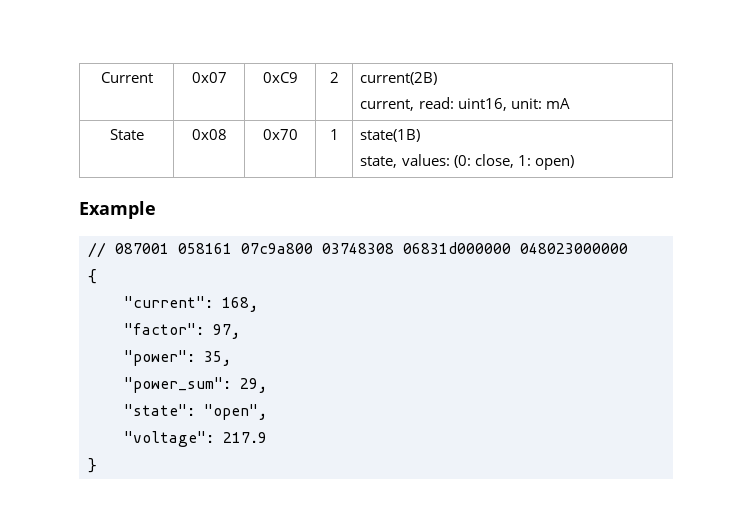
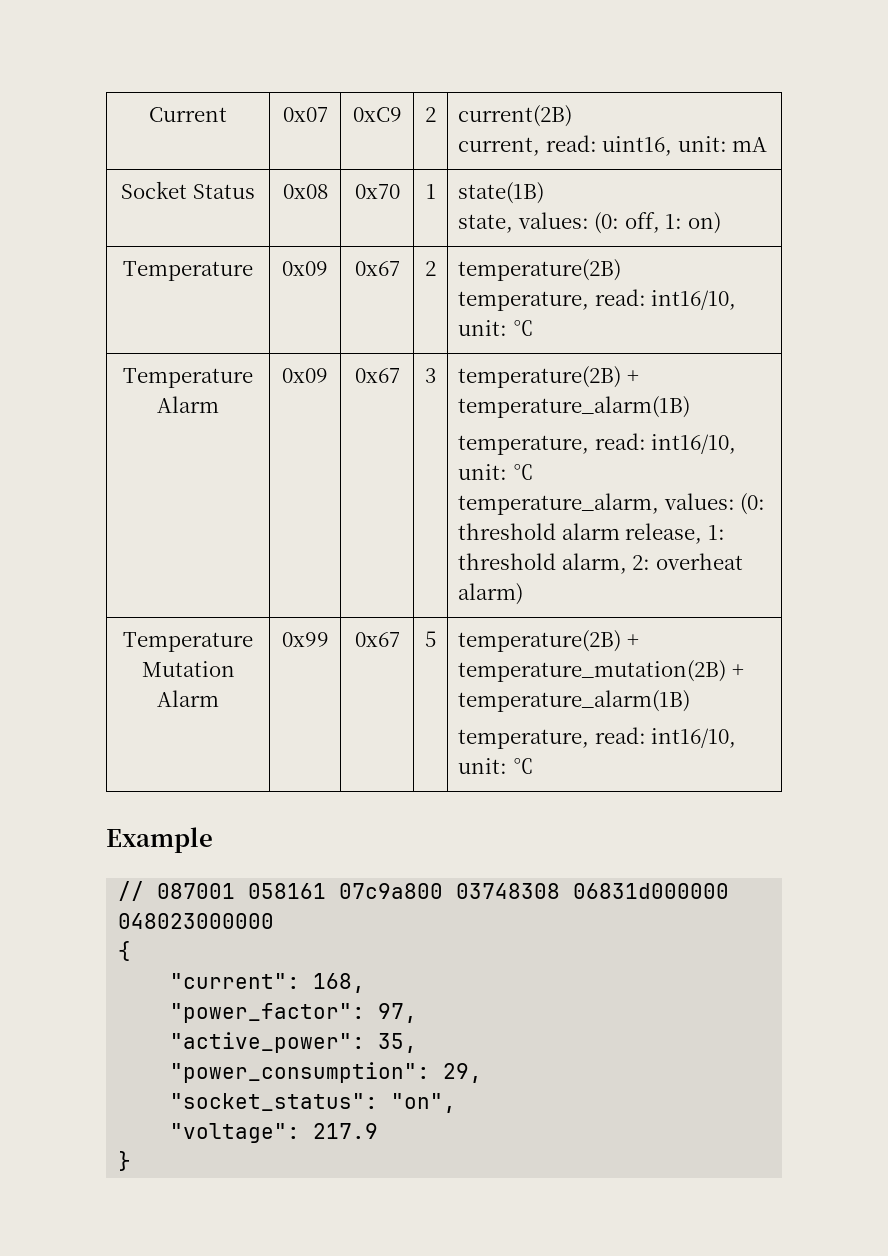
[109,129,144,140] State -> [121,181,255,199] Socket Status
[474,154,574,170] close, 1: open) -> [624,212,721,234] [123,261,253,281] [282,261,328,276] [354,261,400,276] [425,261,436,276] [458,259,622,281] [458,289,737,311] [458,320,534,336] [123,368,253,388] [157,396,219,413] [282,368,328,383] [354,368,400,383] [425,368,436,383] [458,366,639,388] [458,396,691,418] [458,433,737,455] [458,464,534,480] [458,493,766,515] [458,523,725,544] [458,553,743,574] [458,583,524,605] [123,632,253,652] [141,661,235,677] [157,690,219,707] [281,632,329,647] [354,632,400,647] [425,631,436,647] [458,630,639,652] [458,660,744,682] [458,690,691,712] [458,727,737,749] [458,758,534,774] off, 1: on) // Temperature | 0x09 | 0x67 | 2 | temperature(2B) // temperature, read: int16/10, unit: ℃ // Temperature Alarm | 0x09 | 0x67 | 3 | temperature(2B) + temperature_alarm(1B) // temperature, read: int16/10, unit: ℃ // temperature_alarm, values: (0: threshold alarm release, 1: threshold alarm, 2: overheat alarm) // Temperature Mutation Alarm | 0x99 | 0x67 | 5 | temperature(2B) + temperature_mutation(2B) + temperature_alarm(1B) // temperature, read: int16/10, unit: ℃
[124,323,204,335] "factor": -> [170,1003,366,1023] "power_factor":
[124,350,195,366] "power": -> [170,1032,366,1053] "active_power":
[124,377,231,393] "power_sum": -> [170,1062,431,1083] "power_consumption":
[124,404,267,420] "state": "open", -> [170,1093,457,1113] "socket_status": "on",

